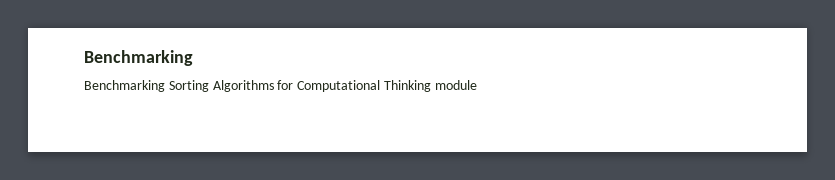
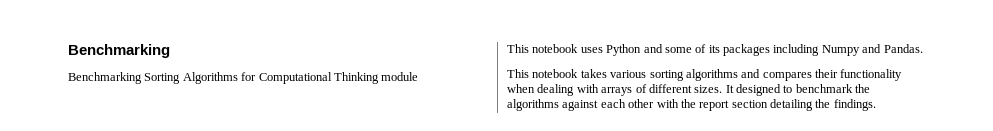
(477, 85) none -> [507,44,923,56] [507,69,903,81] [507,84,871,96] [507,99,876,111] // This notebook uses Python and some of its packages including Numpy and Pandas. // This notebook takes various sorting algorithms and compares their functionality when dealing with arrays of different sizes. It designed to benchmark the algorithms against each other with the report section detailing the findings.

